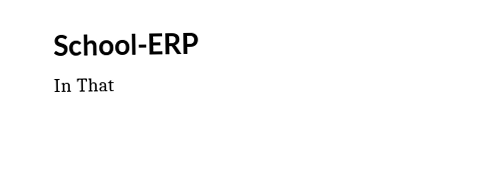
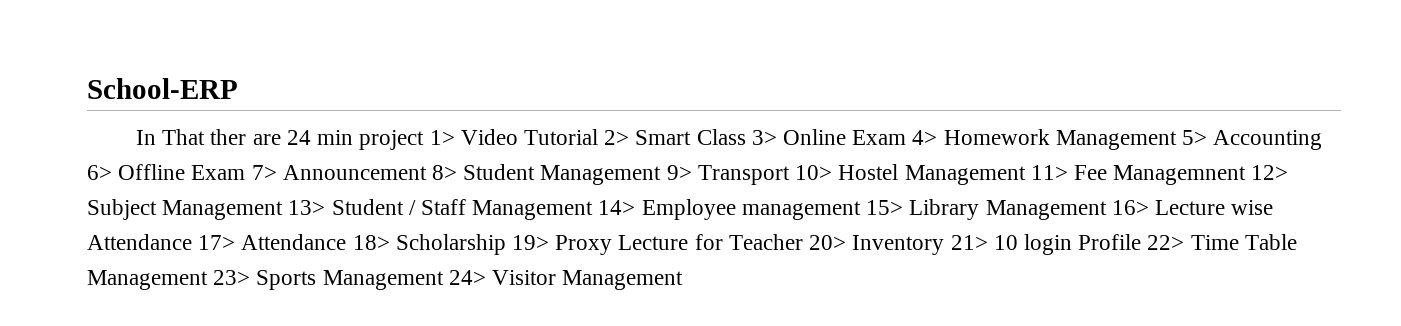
(116, 84) none -> [210,129,1323,150] [87,164,1289,185] [87,199,1274,220] [87,234,1297,255] [87,270,684,290] ther are 24 min project 1> Video Tutorial 2> Smart Class 3> Online Exam 4> Homework Management 5> Accounting 6> Offline Exam 7> Announcement 8> Student Management 9> Transport 10> Hostel Management 11> Fee Managemnent 12> Subject Management 13> Student / Staff Management 14> Employee management 15> Library Management 16> Lecture wise Attendance 17> Attendance 18> Scholarship 19> Proxy Lecture for Teacher 20> Inventory 21> 10 login Profile 22> Time Table Management 23> Sports Management 24> Visitor Management

